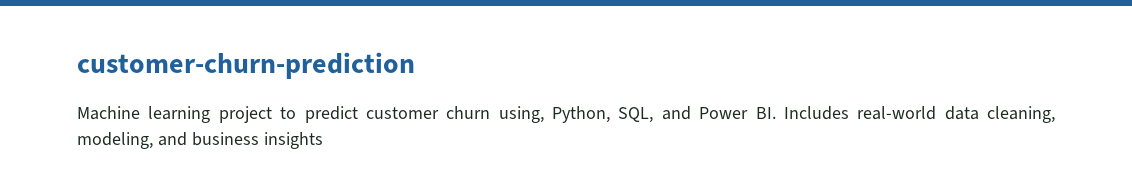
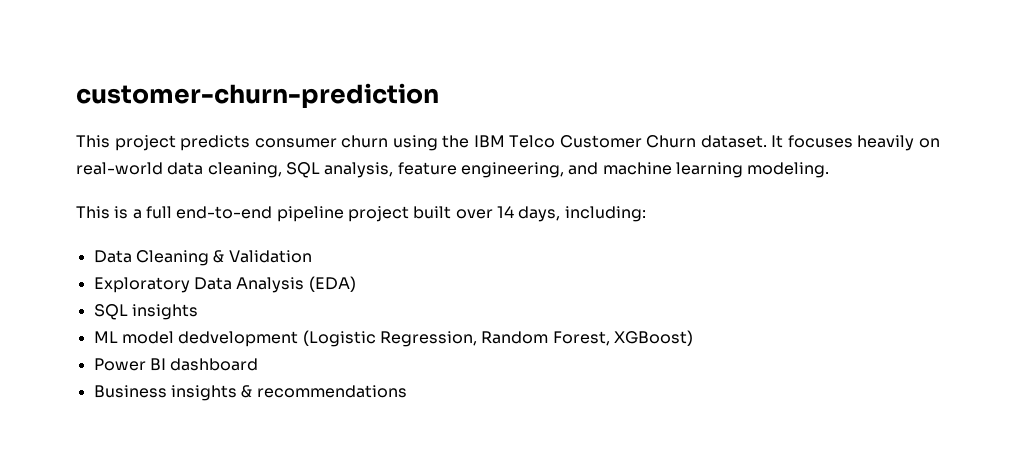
[77,106,1055,123] [77,132,323,149] Machine learning project to predict customer churn using, Python, SQL, and Power BI. Includes real-world data cleaning, modeling, and business insights -> [76,135,940,151] [76,162,830,178] [76,206,646,222] [93,250,312,266] [93,276,356,293] [93,304,198,320] [93,330,693,347] [93,358,259,371] [93,385,407,401] This project predicts consumer churn using the IBM Telco Customer Churn dataset. It focuses heavily on real-world data cleaning, SQL analysis, feature engineering, and machine learning modeling. // This is a full end-to-end pipeline project built over 14 days, including: // Data Cleaning & Validation // Exploratory Data Analysis (EDA) // SQL insights // ML model dedvelopment (Logistic Regression, Random Forest, XGBoost) // Power BI dashboard // Business insights & recommendations

